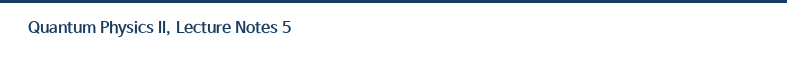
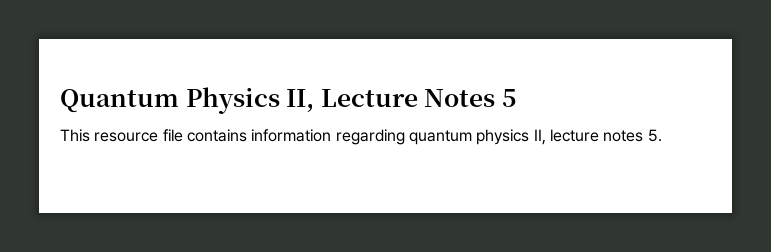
(291, 27) none -> [60,129,662,145] // This resource file contains information regarding quantum physics II, lecture notes 5.

